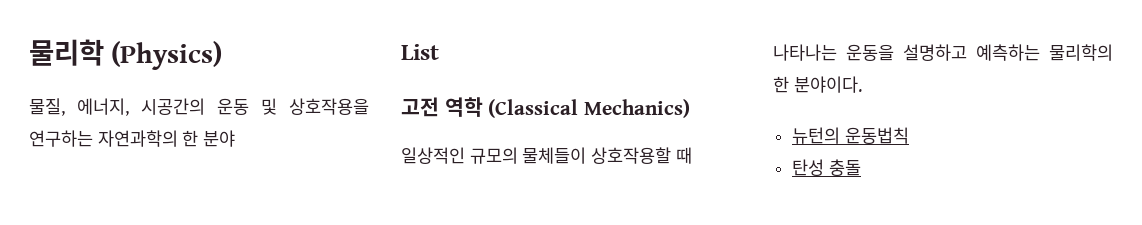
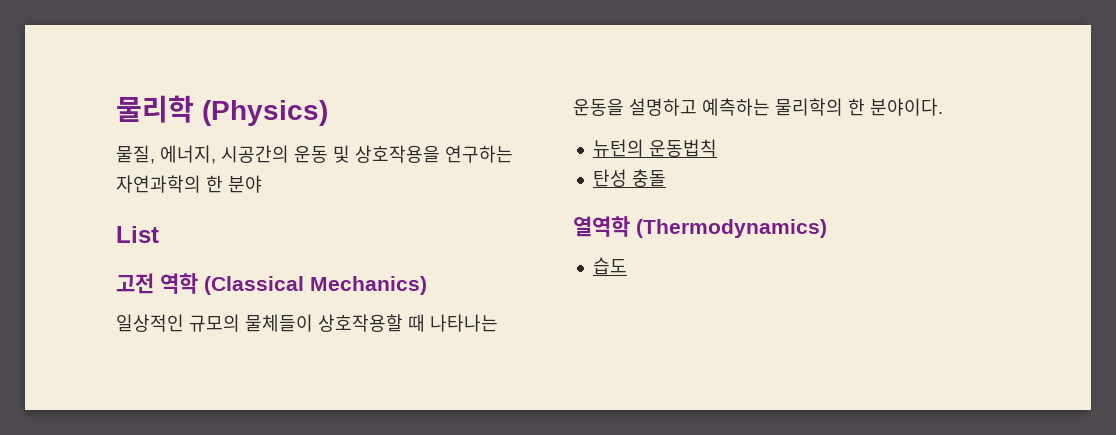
(861, 167) none -> [573,216,827,238] [592,257,627,275] // 열역학 (Thermodynamics) // 습도

